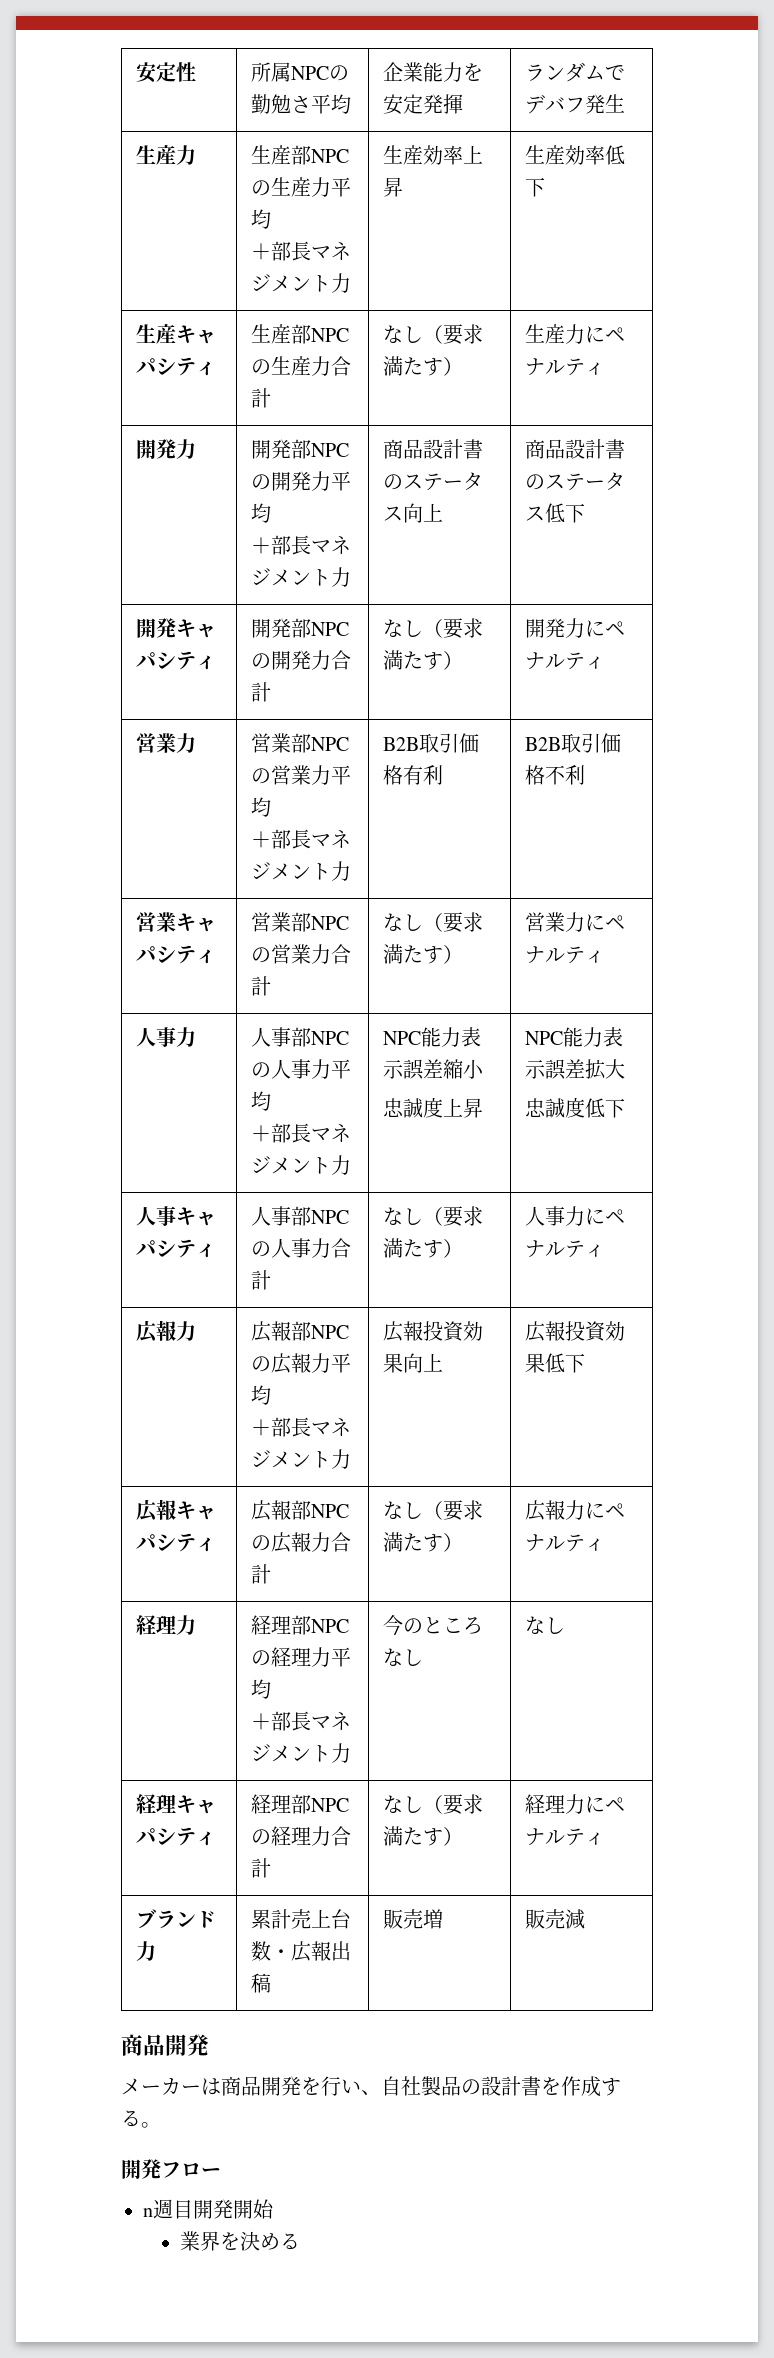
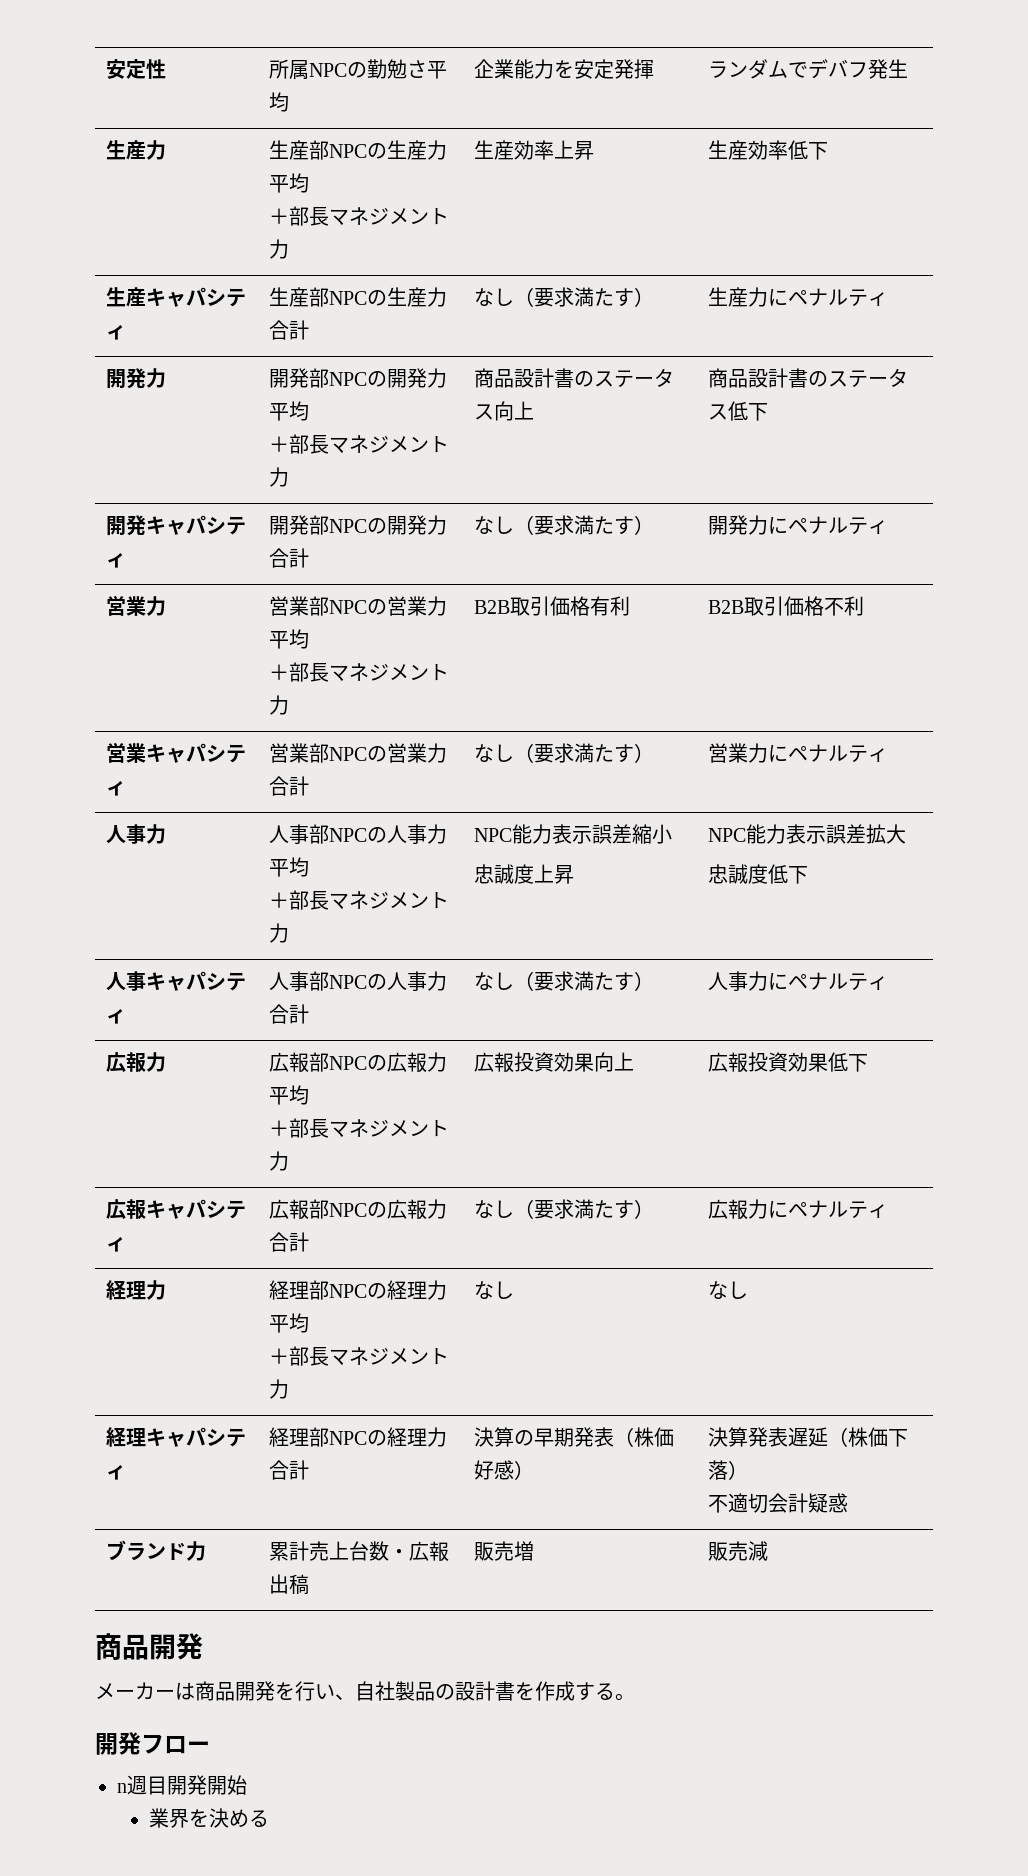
[382,1615,483,1636] 今のところ -> (290, 1389) none
[382,1794,483,1815] [382,1826,463,1846] [524,1794,625,1814] [524,1828,605,1846] なし（要求満たす） | 経理力にペナルティ -> [474,1427,675,1447] [474,1460,535,1480] [708,1427,909,1447] [708,1460,749,1480] [708,1493,849,1513] 決算の早期発表（株価好感） | 決算発表遅延（株価下落） // 不適切会計疑惑

